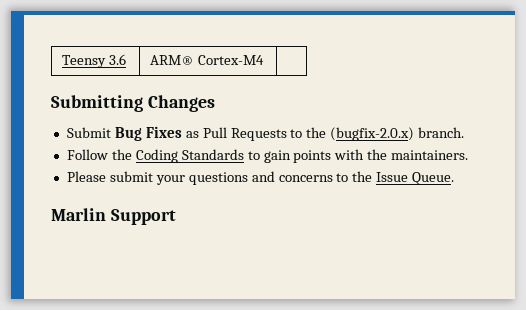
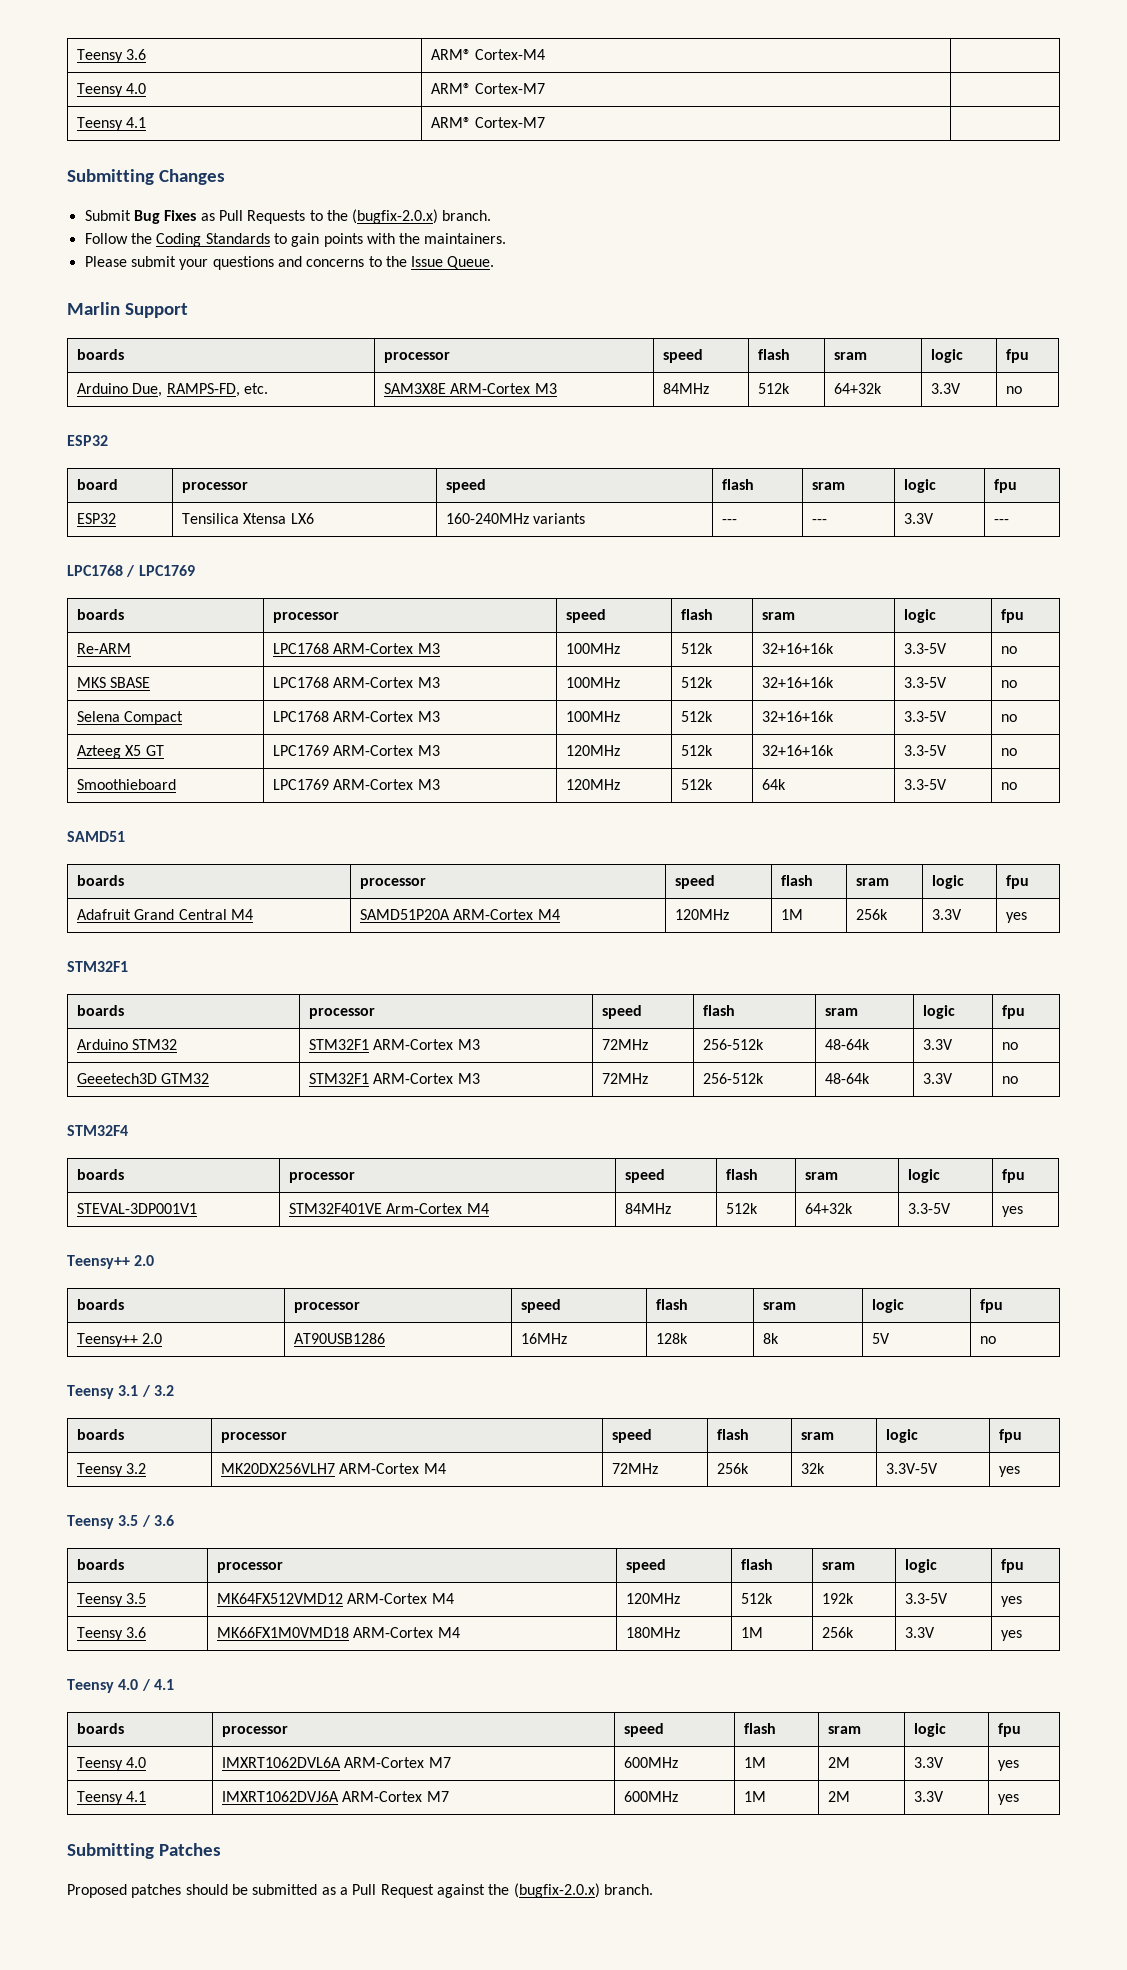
(265, 60) none -> [76,83,147,97] [430,83,546,94] [76,117,147,131] [430,117,546,128] // Teensy 4.0 | ARM® Cortex-M7 | // Teensy 4.1 | ARM® Cortex-M7 |
(176, 217) none -> [76,349,124,360] [383,352,450,363] [662,349,703,363] [757,349,790,360] [833,352,867,360] [930,349,963,363] [1005,349,1029,363] [76,383,268,397] [383,383,557,394] [662,383,709,394] [757,383,790,394] [833,383,882,394] [930,383,961,394] [1005,386,1022,394] [67,435,108,446] [76,479,118,490] [181,482,248,493] [445,479,486,493] [721,479,754,490] [811,482,845,490] [903,479,936,493] [993,479,1017,493] [76,513,116,524] [181,513,314,524] [445,513,586,524] [721,519,737,524] [811,519,827,524] [903,513,934,524] [993,519,1009,524] [67,565,195,577] [76,609,124,620] [272,612,339,623] [565,609,606,623] [680,609,713,620] [761,612,795,620] [903,609,936,623] [1000,609,1024,623] [76,643,131,654] [272,643,440,654] [565,643,620,654] [680,643,713,654] [761,643,834,654] [903,643,947,654] [1000,646,1017,654] [76,677,151,688] [272,677,440,688] [565,677,620,688] [680,677,713,688] [761,677,834,688] [903,677,947,688] [1000,680,1017,688] [76,711,184,725] [272,711,440,722] [565,711,620,722] [680,711,713,722] [761,711,834,722] [903,711,947,722] [1000,714,1017,722] [76,745,164,759] [272,745,440,756] [565,745,620,756] [680,745,713,756] [761,745,834,756] [903,745,947,756] [1000,748,1017,756] [76,779,176,790] [272,779,440,790] [565,779,620,790] [680,779,713,790] [761,779,786,790] [903,779,947,790] [1000,782,1017,790] [67,831,125,842] [76,875,124,886] [359,878,426,889] [674,875,715,889] [780,875,813,886] [855,878,889,886] [931,875,964,889] [1005,875,1029,889] [76,909,253,920] [359,909,560,920] [674,909,729,920] [780,909,803,920] [855,909,888,920] [931,909,962,920] [1005,912,1027,923] [67,961,128,972] [76,1005,124,1016] [308,1008,375,1019] [601,1005,642,1019] [702,1005,735,1016] [824,1008,858,1016] [922,1005,955,1019] [1001,1005,1025,1019] [76,1039,178,1050] [308,1039,480,1050] [601,1039,648,1050] [702,1039,764,1050] [824,1039,870,1050] [922,1039,953,1050] [1001,1042,1018,1050] [76,1073,210,1084] [308,1073,480,1084] [601,1073,648,1084] [702,1073,764,1084] [824,1073,870,1084] [922,1073,953,1084] [1001,1076,1018,1084] [67,1125,128,1136] [76,1169,124,1180] [288,1172,355,1183] [624,1169,665,1183] [725,1169,758,1180] [804,1172,838,1180] [907,1169,940,1183] [1001,1169,1025,1183] [76,1203,197,1214] [288,1203,489,1214] [624,1203,671,1214] [725,1203,758,1214] [804,1203,853,1214] [907,1203,951,1214] [1001,1206,1023,1217] [67,1255,155,1269] [76,1299,124,1310] [293,1302,360,1313] [520,1299,561,1313] [655,1299,688,1310] [762,1302,796,1310] [871,1299,904,1313] [979,1299,1003,1313] [76,1333,163,1347] [293,1333,385,1344] [520,1333,567,1344] [655,1333,688,1344] [762,1333,779,1344] [871,1333,890,1344] [979,1336,996,1344] [67,1385,174,1399] [76,1429,124,1440] [220,1432,287,1443] [611,1429,652,1443] [716,1429,749,1440] [800,1432,834,1440] [885,1429,918,1443] [998,1429,1022,1443] [76,1463,147,1477] [220,1463,446,1474] [611,1463,658,1474] [716,1463,749,1474] [800,1463,825,1474] [885,1463,938,1474] [998,1466,1020,1477] [67,1515,174,1529] [76,1559,124,1570] [216,1562,283,1573] [625,1559,666,1573] [740,1559,773,1570] [821,1562,855,1570] [904,1559,937,1573] [1000,1559,1024,1573] [76,1593,147,1607] [216,1593,454,1604] [625,1593,680,1604] [740,1593,773,1604] [821,1593,854,1604] [904,1593,948,1604] [1000,1596,1022,1607] [76,1627,147,1641] [216,1627,460,1638] [625,1627,680,1638] [740,1627,763,1638] [821,1627,854,1638] [904,1627,935,1638] [1000,1630,1022,1641] [67,1679,174,1693] [76,1723,124,1734] [221,1726,288,1737] [623,1723,664,1737] [743,1723,776,1734] [827,1726,861,1734] [913,1723,946,1737] [997,1723,1021,1737] [76,1757,147,1771] [221,1757,451,1768] [623,1757,678,1768] [743,1757,766,1768] [827,1757,850,1768] [913,1757,944,1768] [997,1760,1019,1771] [76,1791,147,1805] [221,1791,449,1802] [623,1791,678,1802] [743,1791,766,1802] [827,1791,850,1802] [913,1791,944,1802] [997,1794,1019,1805] [67,1843,221,1859] [67,1883,653,1898] // boards | processor | speed | flash | sram | logic | fpu // Arduino Due, RAMPS-FD, etc. | SAM3X8E ARM-Cortex M3 | 84MHz | 512k | 64+32k | 3.3V | no // ESP32 // board | processor | speed | flash | sram | logic | fpu // ESP32 | Tensilica Xtensa LX6 | 160-240MHz variants | --- | --- | 3.3V | --- // LPC1768 / LPC1769 // boards | processor | speed | flash | sram | logic | fpu // Re-ARM | LPC1768 ARM-Cortex M3 | 100MHz | 512k | 32+16+16k | 3.3-5V | no // MKS SBASE | LPC1768 ARM-Cortex M3 | 100MHz | 512k | 32+16+16k | 3.3-5V | no // Selena Compact | LPC1768 ARM-Cortex M3 | 100MHz | 512k | 32+16+16k | 3.3-5V | no // Azteeg X5 GT | LPC1769 ARM-Cortex M3 | 120MHz | 512k | 32+16+16k | 3.3-5V | no // Smoothieboard | LPC1769 ARM-Cortex M3 | 120MHz | 512k | 64k | 3.3-5V | no // SAMD51 // boards | processor | speed | flash | sram | logic | fpu // Adafruit Grand Central M4 | SAMD51P20A ARM-Cortex M4 | 120MHz | 1M | 256k | 3.3V | yes // STM32F1 // boards | processor | speed | flash | sram | logic | fpu // Arduino STM32 | STM32F1 ARM-Cortex M3 | 72MHz | 256-512k | 48-64k | 3.3V | no // Geeetech3D GTM32 | STM32F1 ARM-Cortex M3 | 72MHz | 256-512k | 48-64k | 3.3V | no // STM32F4 // boards | processor | speed | flash | sram | logic | fpu // STEVAL-3DP001V1 | STM32F401VE Arm-Cortex M4 | 84MHz | 512k | 64+32k | 3.3-5V | yes // Teensy++ 2.0 // boards | processor | speed | flash | sram | logic | fpu // Teensy++ 2.0 | AT90USB1286 | 16MHz | 128k | 8k | 5V | no // Teensy 3.1 / 3.2 // boards | processor | speed | flash | sram | logic | fpu // Teensy 3.2 | MK20DX256VLH7 ARM-Cortex M4 | 72MHz | 256k | 32k | 3.3V-5V | yes // Teensy 3.5 / 3.6 // boards | processor | speed | flash | sram | logic | fpu // Teensy 3.5 | MK64FX512VMD12 ARM-Cortex M4 | 120MHz | 512k | 192k | 3.3-5V | yes // Teensy 3.6 | MK66FX1M0VMD18 ARM-Cortex M4 | 180MHz | 1M | 256k | 3.3V | yes // Teensy 4.0 / 4.1 // boards | processor | speed | flash | sram | logic | fpu // Teensy 4.0 | IMXRT1062DVL6A ARM-Cortex M7 | 600MHz | 1M | 2M | 3.3V | yes // Teensy 4.1 | IMXRT1062DVJ6A ARM-Cortex M7 | 600MHz | 1M | 2M | 3.3V | yes // Submitting Patches // Proposed patches should be submitted as a Pull Request against the (bugfix-2.0.x) branch.

